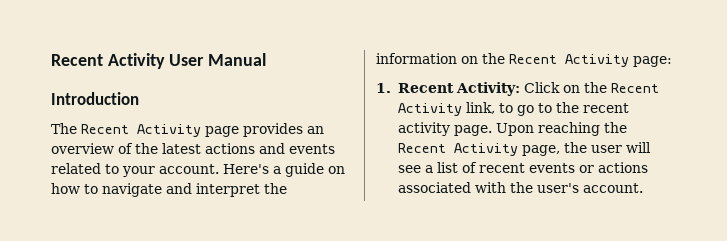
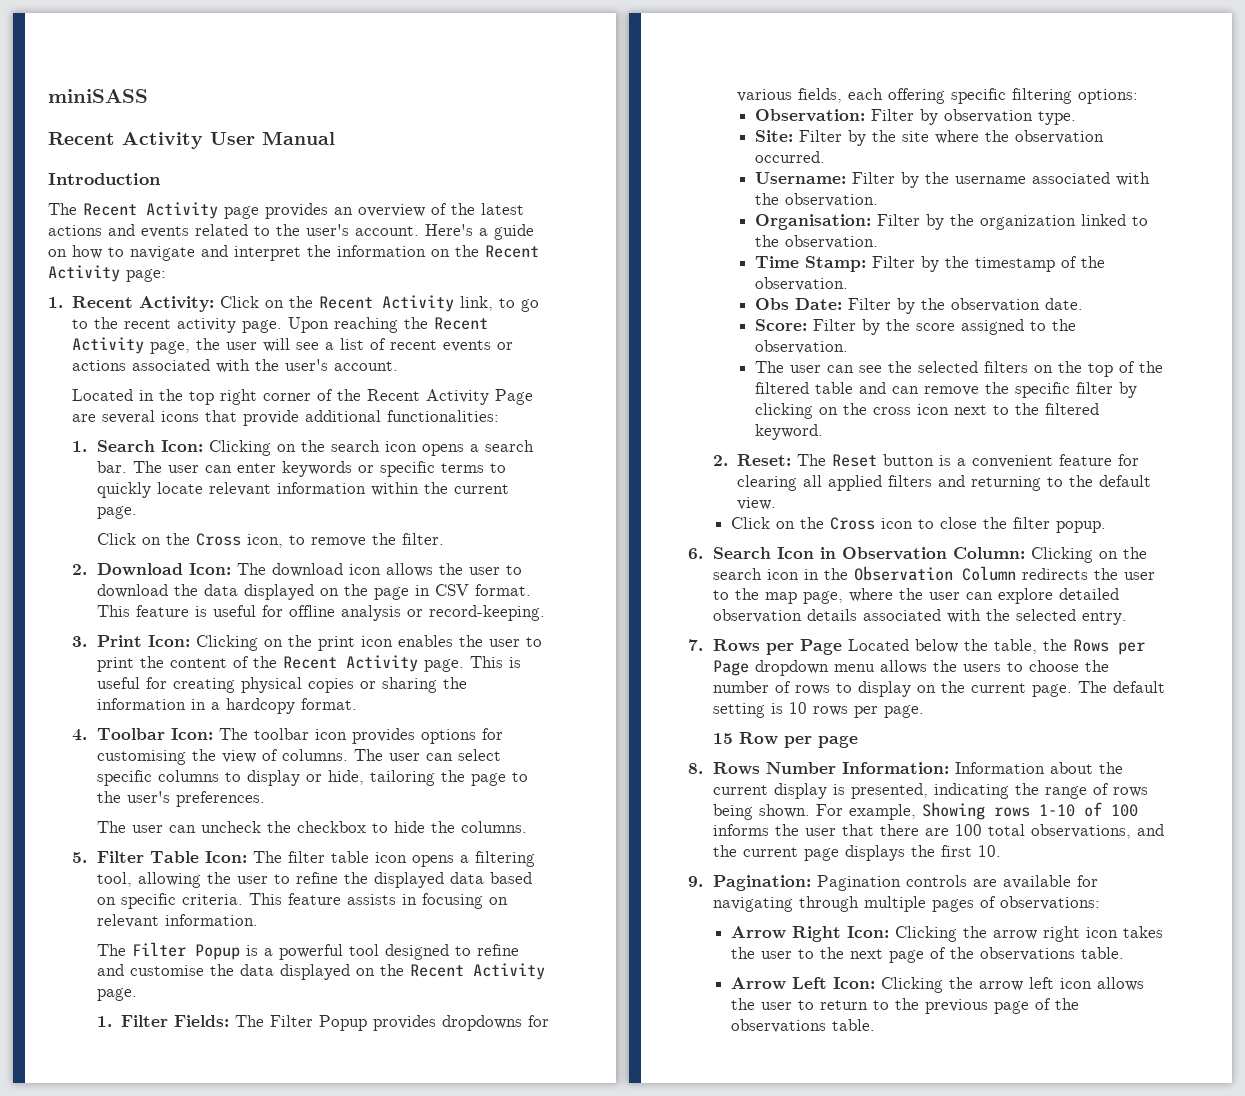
(51, 60) none -> [48,89,148,103] miniSASS //
[122,166,155,177] your -> [276,224,349,236] the user's
(643, 188) none -> [72,389,534,405] [72,410,500,426] [72,440,534,456] [96,461,506,477] [96,482,509,498] [96,506,137,519] [96,533,444,548] [72,563,522,577] [96,584,531,600] [96,605,545,621] [72,635,542,651] [96,655,521,672] [96,677,467,693] [96,698,357,714] [72,728,503,744] [96,749,501,765] [96,770,528,786] [96,791,265,807] [96,821,527,833] [72,851,535,867] [96,872,532,888] [96,893,508,909] [96,914,258,928] [96,942,519,960] [96,963,545,980] [96,988,137,1001] [96,1015,549,1031] [736,88,1138,104] [755,109,1077,125] [755,130,1105,146] [755,151,826,163] [755,172,1151,188] [755,193,879,207] [755,214,1149,230] [755,235,879,249] [755,256,1106,272] [755,277,849,291] [755,298,1084,314] [755,319,1077,335] [755,340,849,354] [755,361,1164,377] [755,382,1138,398] [755,403,1100,419] [755,424,824,440] [712,454,1139,468] [736,475,1151,491] [736,497,776,510] [730,517,1106,533] [688,547,1147,563] [712,566,1155,581] [712,588,1119,604] [712,609,1127,625] [688,639,1145,655] [712,660,1109,676] [712,681,1165,697] [712,702,924,718] [712,732,858,748] [688,762,1123,775] [712,783,1148,799] [712,802,1138,820] [712,824,1164,839] [712,845,1001,861] [688,875,1098,891] [712,896,1100,912] [730,926,1163,942] [730,947,1124,963] [730,977,1144,993] [730,998,1079,1014] [730,1019,875,1033] // Located in the top right corner of the Recent Activity Page are several icons that provide additional functionalities: // 1. Search Icon: Clicking on the search icon opens a search bar. The user can enter keywords or specific terms to quickly locate relevant information within the current page. // Click on the Cross icon, to remove the filter. // 2. Download Icon: The download icon allows the user to download the data displayed on the page in CSV format. This feature is useful for offline analysis or record-keeping. // 3. Print Icon: Clicking on the print icon enables the user to print the content of the Recent Activity page. This is useful for creating physical copies or sharing the information in a hardcopy format. // 4. Toolbar Icon: The toolbar icon provides options for customising the view of columns. The user can select specific columns to display or hide, tailoring the page to the user's preferences. // The user can uncheck the checkbox to hide the columns. // 5. Filter Table Icon: The filter table icon opens a filtering tool, allowing the user to refine the displayed data based on specific criteria. This feature assists in focusing on relevant information. // The Filter Popup is a powerful tool designed to refine and customise the data displayed on the Recent Activity page. // 1. Filter Fields: The Filter Popup provides dropdowns for various fields, each offering specific filtering options: // Observation: Filter by observation type. // Site: Filter by the site where the observation occurred. // Username: Filter by the username associated with the observation. // Organisation: Filter by the organization linked to the observation. // Time Stamp: Filter by the timestamp of the observation. // Obs Date: Filter by the observation date. // Score: Filter by the score assigned to the observation. // The user can see the selected filters on the top of the filtered table and can remove the specific filter by clicking on the cross icon next to the filtered keyword. // 2. Reset: The Reset button is a convenient feature for clearing all applied filters and returning to the default view. // Click on the Cross icon to close the filter popup. // 6. Search Icon in Observation Column: Clicking on the search icon in the Observation Column redirects the user to the map page, where the user can explore detailed observation details associated with the selected entry. // 7. Rows per Page Located below the table, the Rows per Page dropdown menu allows the users to choose the number of rows to display on the current page. The default setting is 10 rows per page. // 15 Row per page // 8. Rows Number Information: Information about the current display is presented, indicating the range of rows being shown. For example, Showing rows 1-10 of 100 informs the user that there are 100 total observations, and the current page displays the first 10. // 9. Pagination: Pagination controls are available for navigating through multiple pages of observations: // Arrow Right Icon: Clicking the arrow right icon takes the user to the next page of the observations table. // Arrow Left Icon: Clicking the arrow left icon allows the user to return to the previous page of the observations table.

